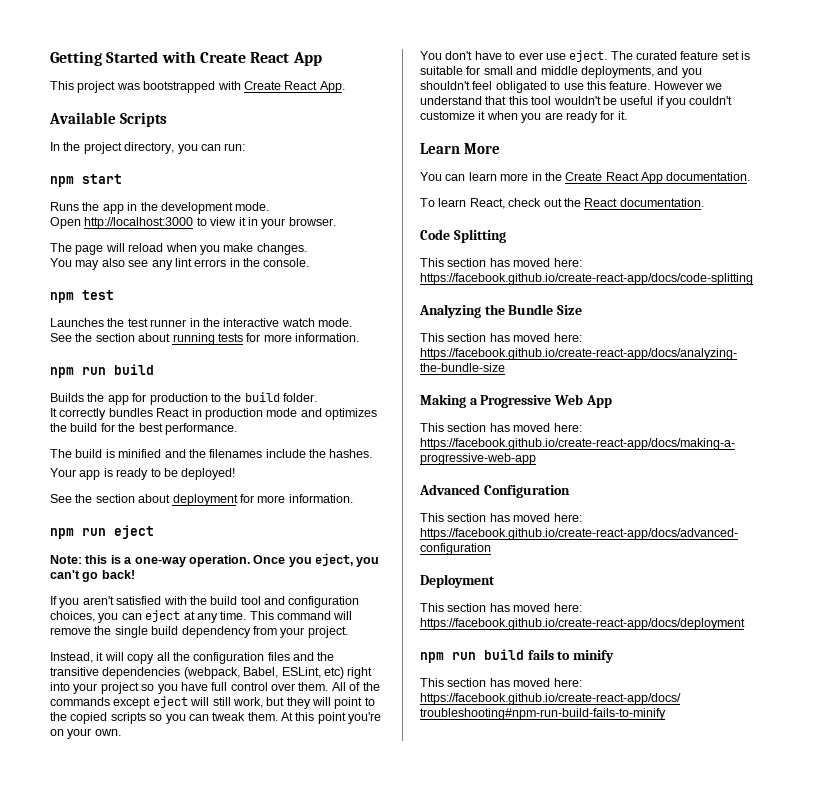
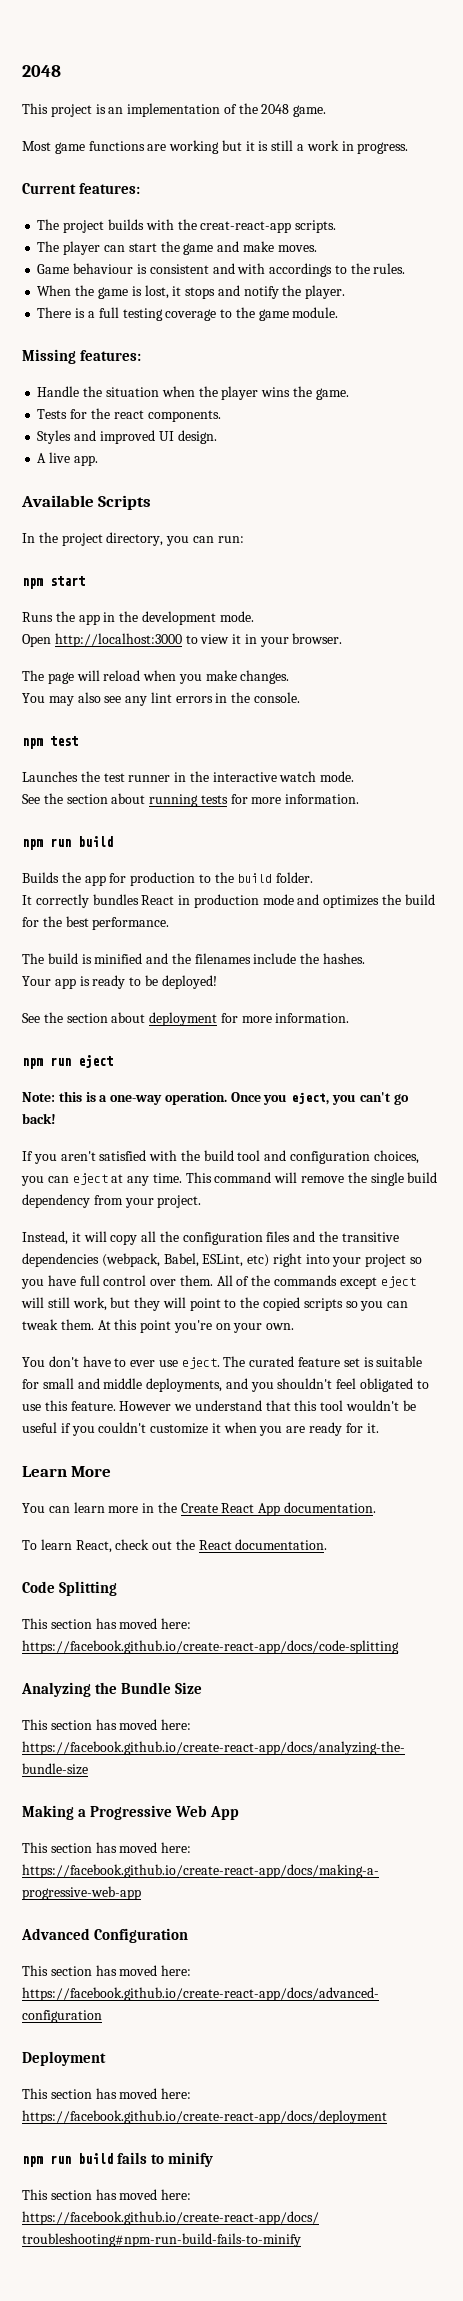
[50,51,322,66] [50,81,345,93] Getting Started with Create React App // This project was bootstrapped with Create React App. -> [22,65,61,77] [22,103,327,117] [22,140,409,154] [22,183,141,194] [37,219,337,233] [37,241,317,255] [37,263,406,277] [37,285,346,299] [37,307,339,321] [22,349,142,364] [37,386,349,400] [37,408,221,422] [37,430,217,444] [37,452,98,466] 2048 // This project is an implementation of the 2048 game. // Most game functions are working but it is still a work in progress. // Current features: // The project builds with the creat-react-app scripts. // The player can start the game and make moves. // Game behaviour is consistent and with accordings to the rules. // When the game is lost, it stops and notify the player. // There is a full testing coverage to the game module. // Missing features: // Handle the situation when the player wins the game. // Tests for the react components. // Styles and improved UI design. // A live app.

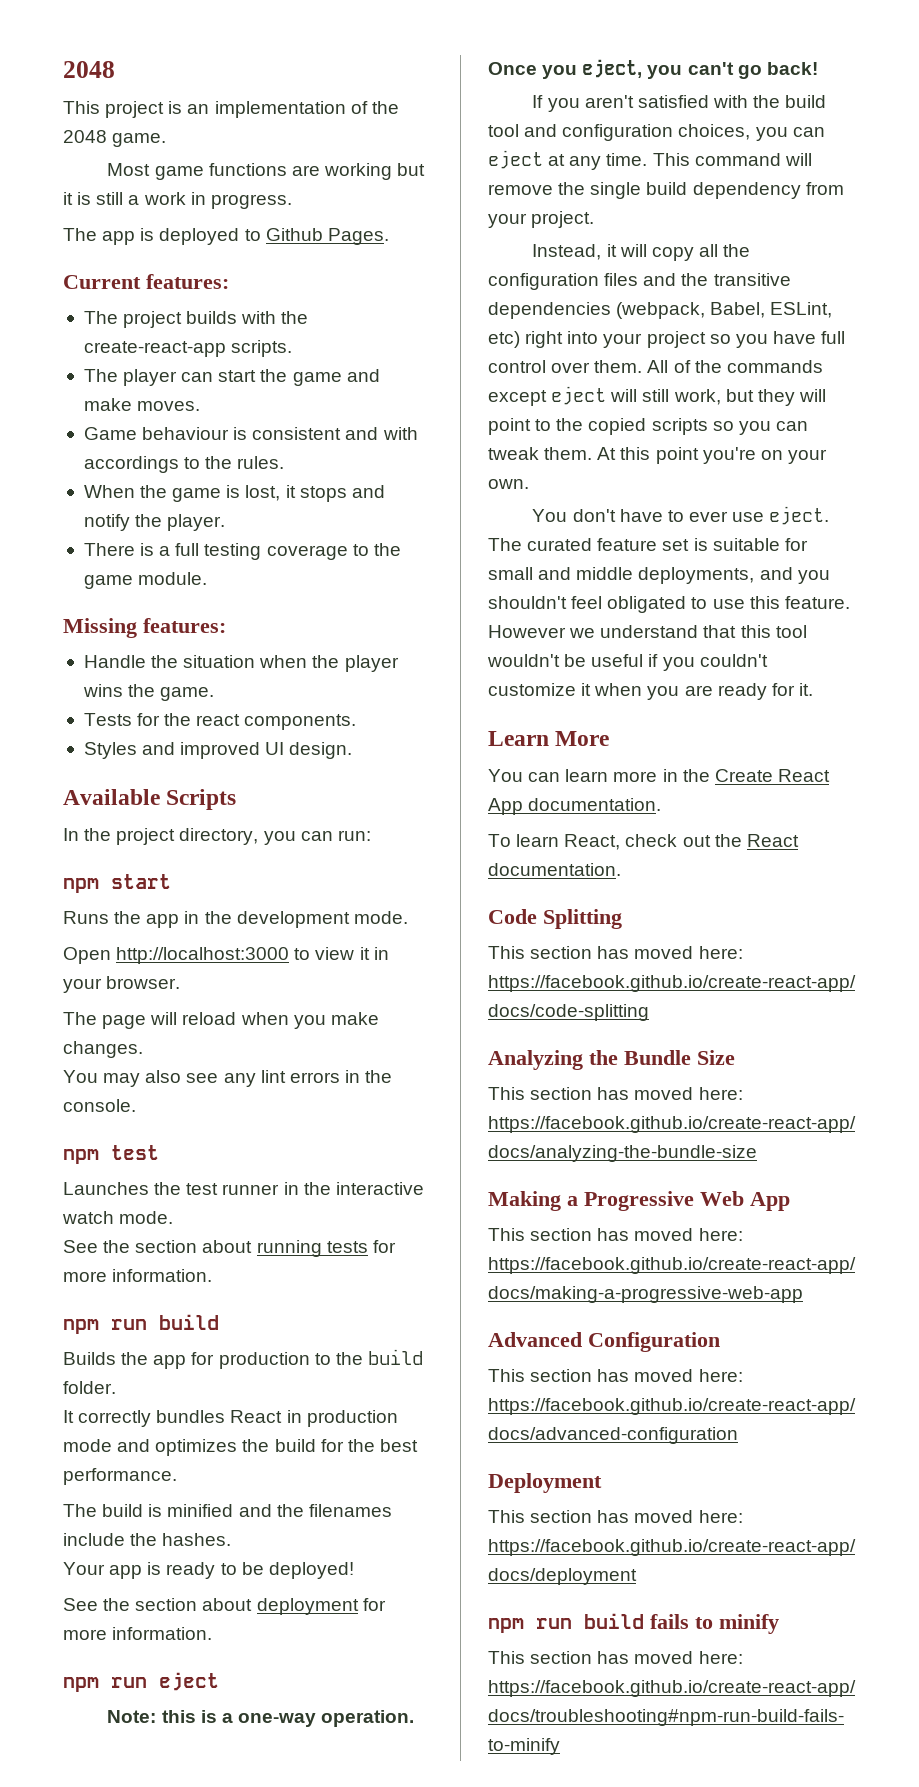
(409, 148) none -> [63,228,389,245] // The app is deployed to Github Pages.
[200,221,292,233] creat-react-app -> [83,341,226,357] create-react-app
[37,452,98,466] // A live app. -> (353, 750) none

